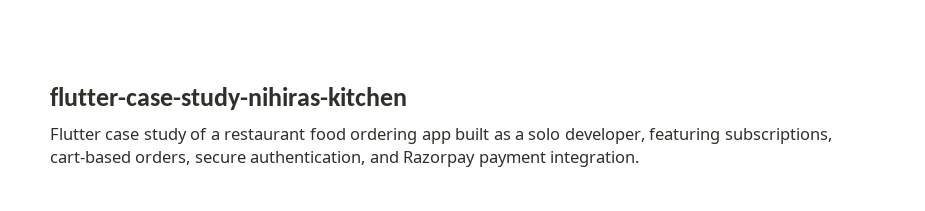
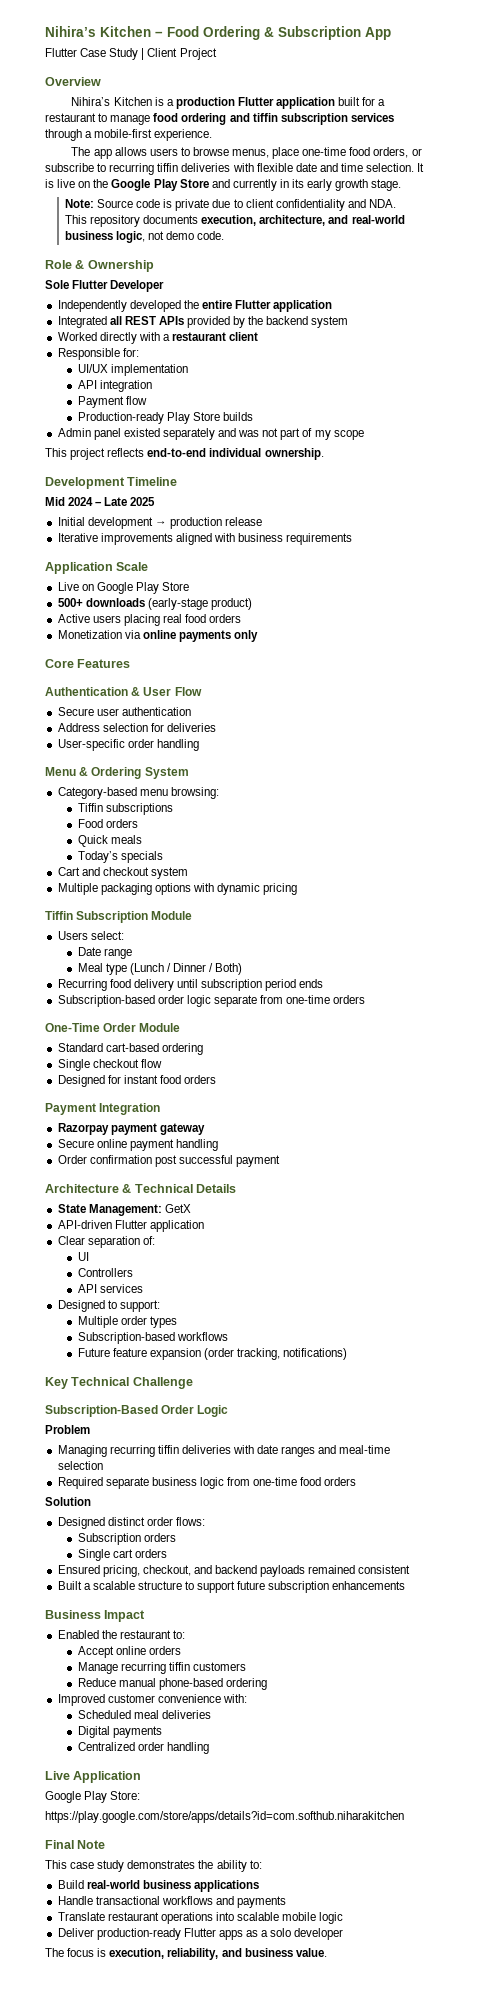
[50,87,407,110] [50,128,832,144] [50,151,640,167] flutter-case-study-nihiras-kitchen // Flutter case study of a restaurant food ordering app built as a solo developer, featuring subscriptions, cart-based orders, secure authentication, and Razorpay payment integration. -> [45,26,391,40] [45,48,217,60] [45,77,101,86] [71,97,386,109] [45,113,394,125] [45,129,213,141] [71,147,422,159] [45,163,425,175] [45,179,402,191] [64,199,396,211] [64,215,405,227] [64,231,225,243] [45,260,154,272] [45,280,165,292] [57,300,333,312] [57,316,349,328] [57,332,259,344] [57,348,139,360] [77,364,188,376] [77,380,152,392] [77,396,147,408] [77,412,253,424] [57,428,364,440] [45,448,324,460] [45,477,178,489] [45,497,156,506] [57,517,263,529] [57,533,353,545] [45,562,149,574] [57,582,190,594] [57,598,252,610] [57,614,242,626] [57,630,259,642] [45,659,131,668] [45,687,202,696] [57,707,191,716] [57,723,216,732] [57,739,199,751] [45,767,189,779] [57,787,219,799] [77,803,173,815] [77,819,138,828] [77,835,142,847] [77,851,163,863] [57,867,188,879] [57,883,298,895] [45,911,193,923] [57,931,124,940] [77,947,132,959] [77,963,243,975] [57,979,324,991] [57,995,366,1007] [45,1023,181,1032] [57,1043,203,1055] [57,1059,162,1071] [57,1075,217,1087] [45,1103,161,1115] [57,1123,205,1135] [57,1139,218,1151] [57,1155,281,1167] [45,1184,237,1193] [57,1204,191,1216] [57,1220,204,1232] [57,1236,155,1248] [77,1252,89,1261] [77,1268,133,1277] [77,1284,143,1293] [57,1300,160,1312] [77,1316,177,1328] [77,1332,228,1344] [77,1348,348,1360] [45,1377,193,1389] [45,1405,229,1417] [45,1425,90,1434] [57,1445,391,1457] [57,1461,103,1470] [57,1477,357,1489] [45,1497,91,1506] [57,1517,205,1529] [77,1533,176,1545] [77,1549,167,1561] [57,1565,411,1577] [57,1581,406,1593] [45,1610,146,1622] [57,1630,185,1639] [77,1646,181,1658] [77,1662,246,1674] [77,1678,267,1690] [57,1694,247,1706] [77,1710,211,1719] [77,1726,162,1738] [77,1742,209,1754] [45,1771,142,1783] [45,1791,141,1803] [45,1811,404,1823] [45,1840,106,1849] [45,1860,262,1872] [57,1880,259,1892] [57,1896,287,1908] [57,1912,344,1924] [57,1928,344,1940] [45,1948,327,1960] Nihira’s Kitchen – Food Ordering & Subscription App // Flutter Case Study | Client Project // Overview // Nihira’s Kitchen is a production Flutter application built for a restaurant to manage food ordering and tiffin subscription services through a mobile-first experience. // The app allows users to browse menus, place one-time food orders, or subscribe to recurring tiffin deliveries with flexible date and time selection. It is live on the Google Play Store and currently in its early growth stage. // Note: Source code is private due to client confidentiality and NDA. // This repository documents execution, architecture, and real-world business logic, not demo code. // Role & Ownership // Sole Flutter Developer // Independently developed the entire Flutter application // Integrated all REST APIs provided by the backend system // Worked directly with a restaurant client // Responsible for: // UI/UX implementation // API integration // Payment flow // Production-ready Play Store builds // Admin panel existed separately and was not part of my scope // This project reflects end-to-end individual ownership. // Development Timeline // Mid 2024 – Late 2025 // Initial development → production release // Iterative improvements aligned with business requirements // Application Scale // Live on Google Play Store // 500+ downloads (early-stage product) // Active users placing real food orders // Monetization via online payments only // Core Features // Authentication & User Flow // Secure user authentication // Address selection for deliveries // User-specific order handling // Menu & Ordering System // Category-based menu browsing: // Tiffin subscriptions // Food orders // Quick meals // Today’s specials // Cart and checkout system // Multiple packaging options with dynamic pricing // Tiffin Subscription Module // Users select: // Date range // Meal type (Lunch / Dinner / Both) // Recurring food delivery until subscription period ends // Subscription-based order logic separate from one-time orders // One-Time Order Module // Standard cart-based ordering // Single checkout flow // Designed for instant food orders // Payment Integration // Razorpay payment gateway // Secure online payment handling // Order confirmation post successful payment // Architecture & Technical Details // State Management: GetX // API-driven Flutter application // Clear separation of: // UI // Controllers // API services // Designed to support: // Multiple order types // Subscription-based workflows // Future feature expansion (order tracking, notifications) // Key Technical Challenge // Subscription-Based Order Logic // Problem // Managing recurring tiffin deliveries with date ranges and meal-time selection // Required separate business logic from one-time food orders // Solution // Designed distinct order flows: // Subscription orders // Single cart orders // Ensured pricing, checkout, and backend payloads remained consistent // Built a scalable structure to support future subscription enhancements // Business Impact // Enabled the restaurant to: // Accept online orders // Manage recurring tiffin customers // Reduce manual phone-based ordering // Improved customer convenience with: // Scheduled meal deliveries // Digital payments // Centralized order handling // Live Application // Google Play Store: // https://play.google.com/store/apps/details?id=com.softhub.niharakitchen // Final Note // This case study demonstrates the ability to: // Build real-world business applications // Handle transactional workflows and payments // Translate restaurant operations into scalable mobile logic // Deliver production-ready Flutter apps as a solo developer // The focus is execution, reliability, and business value.

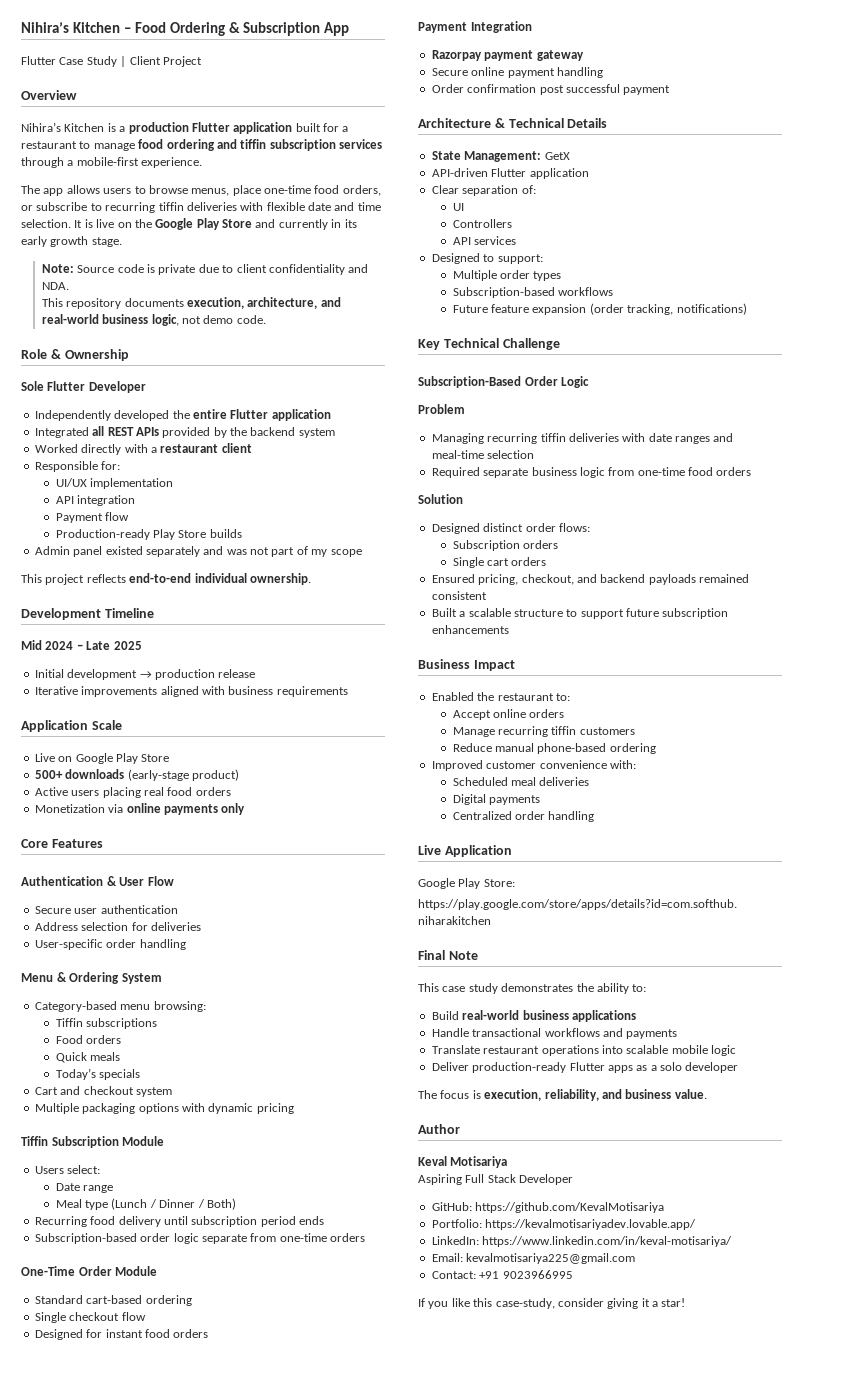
(327, 1952) none -> [418,1124,460,1134] [418,1156,508,1168] [418,1174,574,1185] [431,1202,665,1213] [431,1219,697,1230] [431,1236,733,1247] [431,1253,636,1264] [431,1270,573,1279] [418,1298,686,1309] // Author // Keval Motisariya // Aspiring Full Stack Developer // GitHub: https://github.com/KevalMotisariya // Portfolio: https://kevalmotisariyadev.lovable.app/ // LinkedIn: https://www.linkedin.com/in/keval-motisariya/ // Email: kevalmotisariya225@gmail.com // Contact: +91 9023966995 // If you like this case-study, consider giving it a star!

